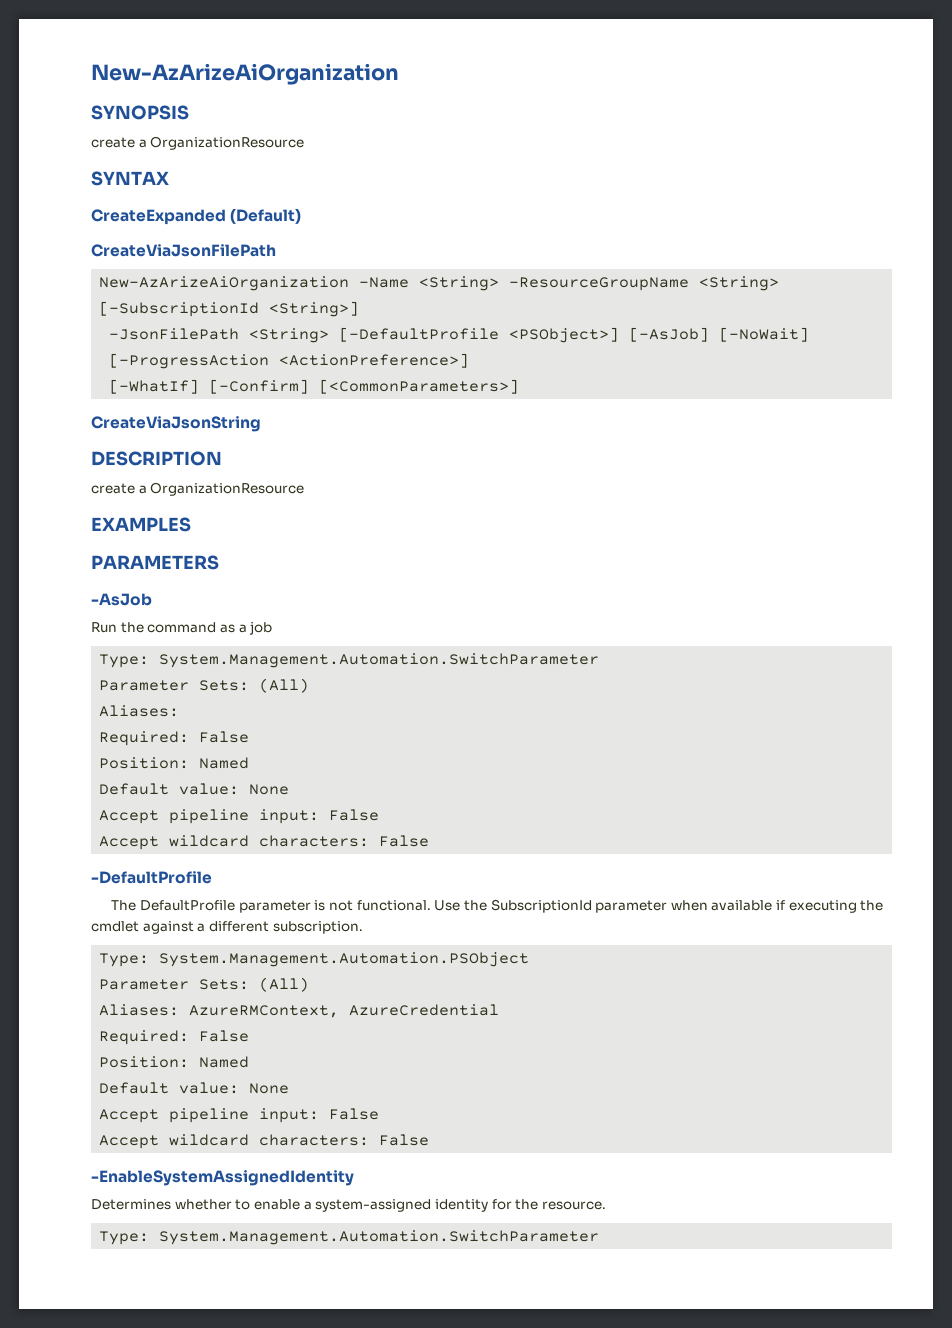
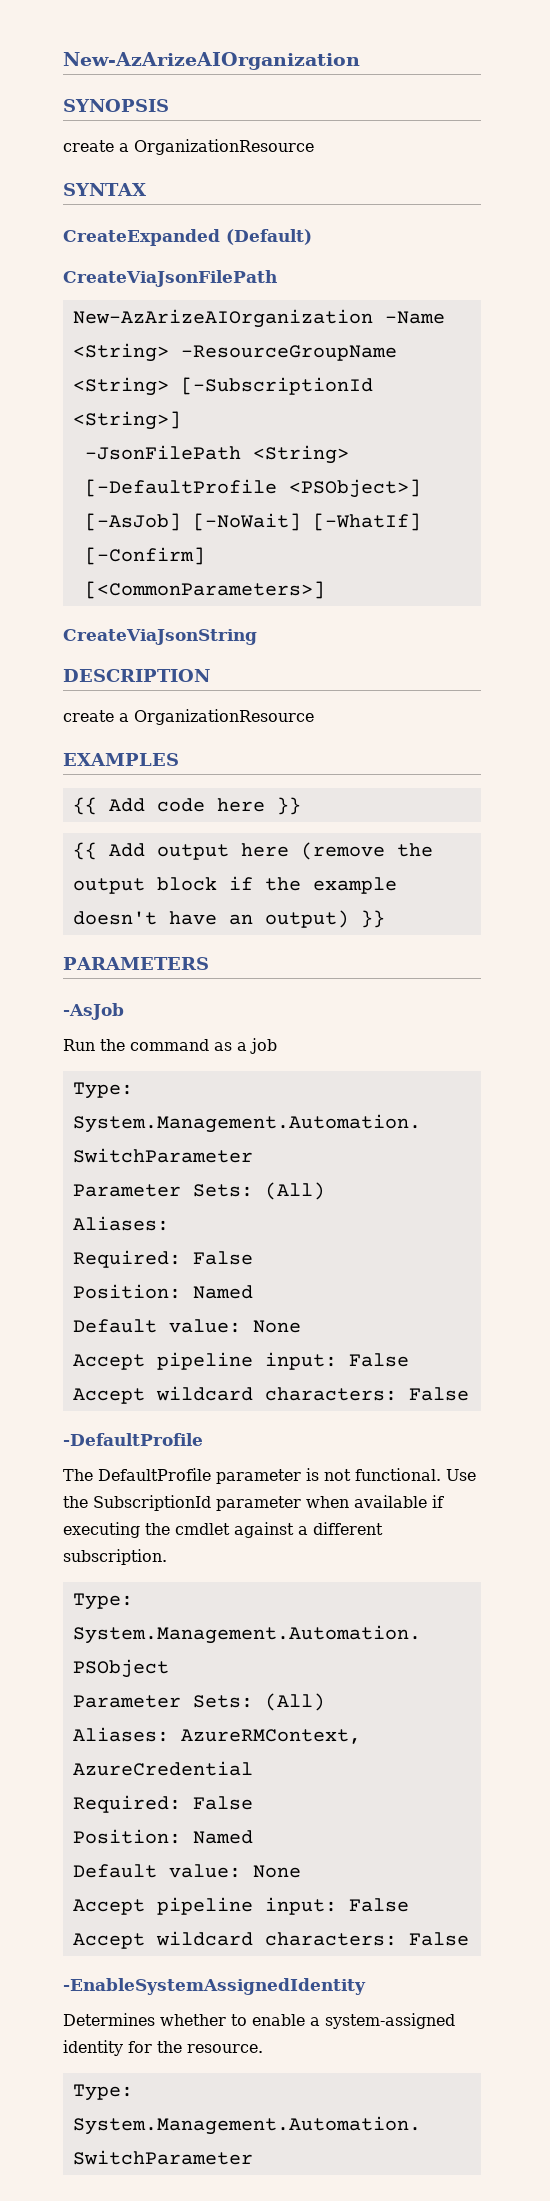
[91,63,399,85] New-AzArizeAiOrganization -> [63,52,360,70] New-AzArizeAIOrganization
[99,276,350,291] New-AzArizeAiOrganization -> [72,309,373,328] New-AzArizeAIOrganization
[109,353,470,369] [-ProgressAction <ActionPreference>] // -> (301, 522) none
(310, 386) none -> (205, 556) //
(191, 524) none -> [72,797,301,815] [72,842,433,860] [72,876,397,894] [72,910,385,928] // {{ Add code here }} // {{ Add output here (remove the output block if the example doesn't have an output) }}

